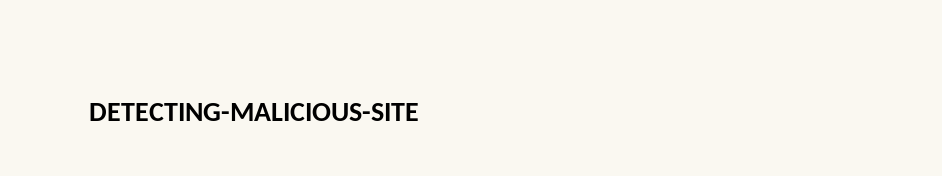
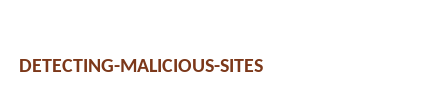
[89,103,419,121] DETECTING-MALICIOUS-SITE -> [19,59,263,72] DETECTING-MALICIOUS-SITES

